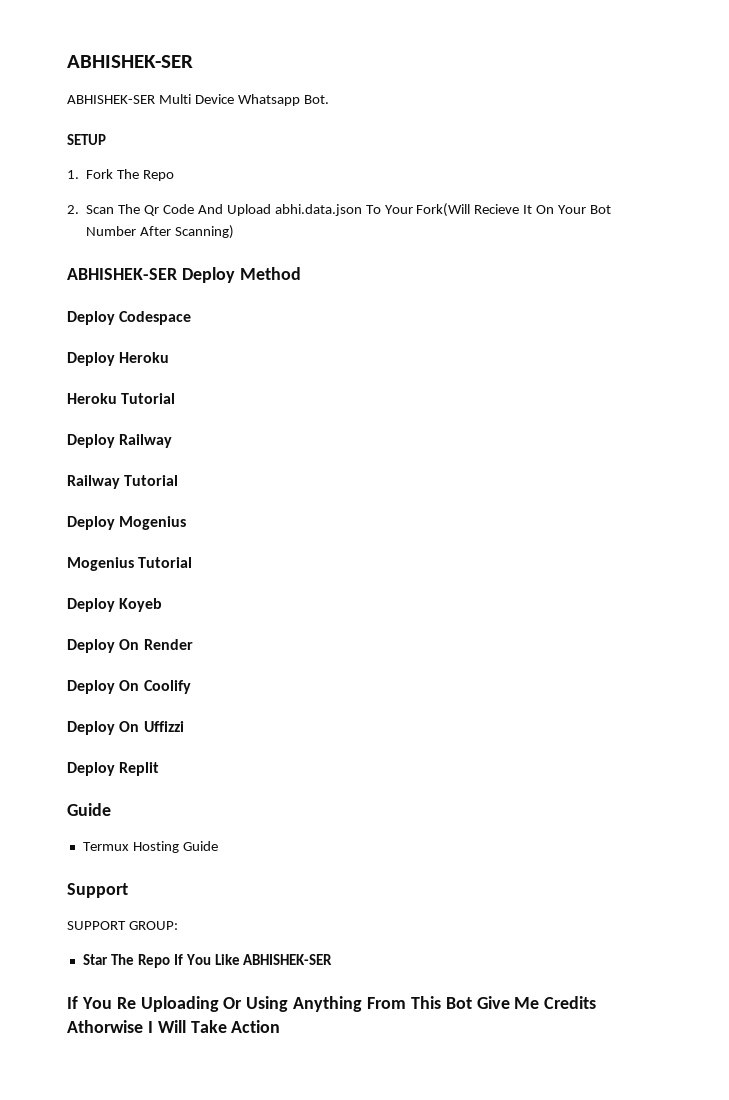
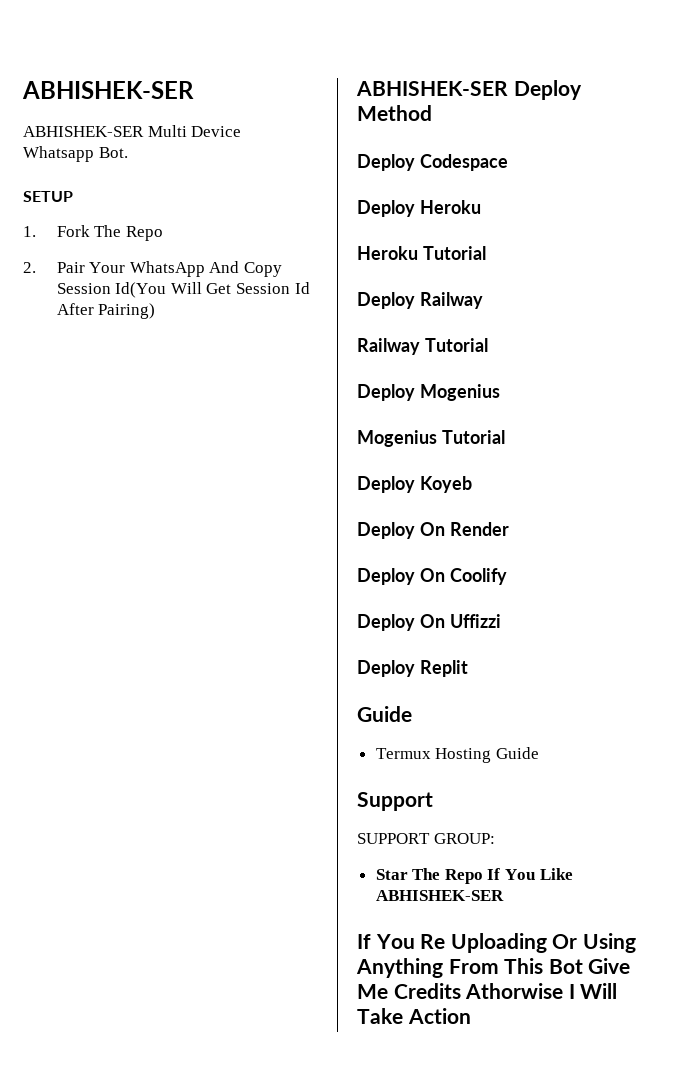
[86,203,612,217] [86,225,235,239] Scan The Qr Code And Upload abhi.data.json To Your Fork(Will Recieve It On Your Bot Number After Scanning) -> [56,261,282,277] [56,282,310,298] [56,303,156,319] Pair Your WhatsApp And Copy Session Id(You Will Get Session Id After Pairing)

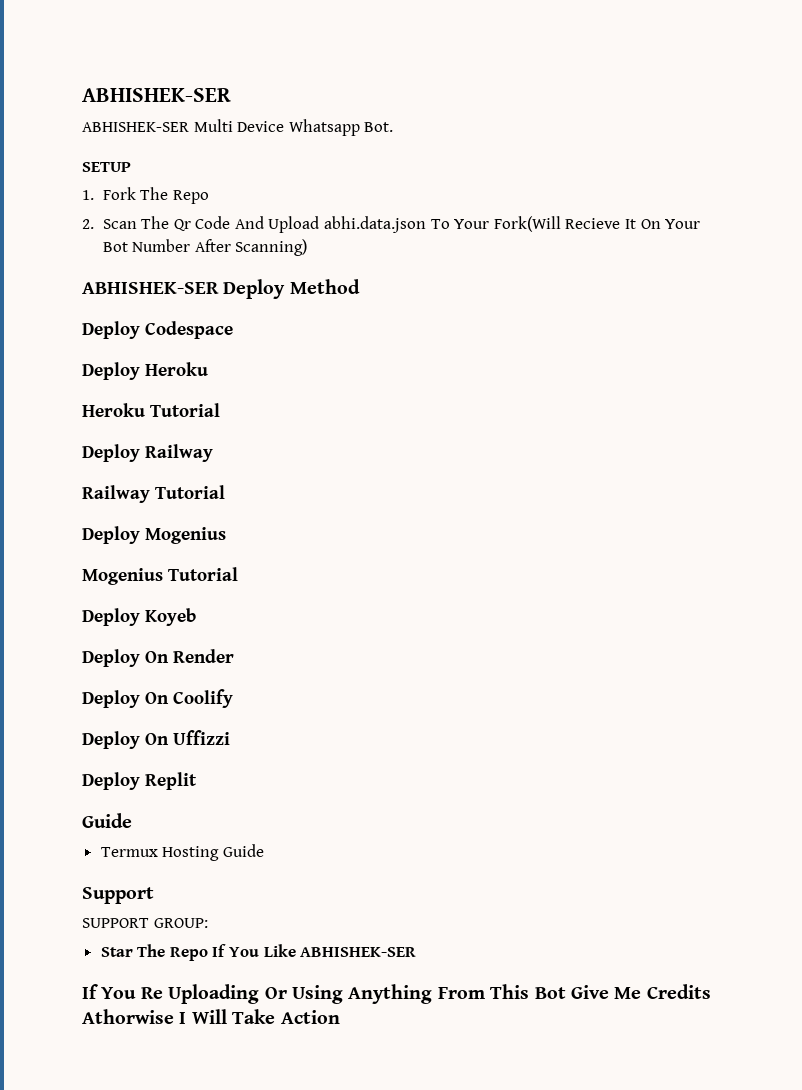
[56,261,282,277] [56,282,310,298] [56,303,156,319] Pair Your WhatsApp And Copy Session Id(You Will Get Session Id After Pairing) -> [102,216,701,233] [102,239,308,256] Scan The Qr Code And Upload abhi.data.json To Your Fork(Will Recieve It On Your Bot Number After Scanning)

